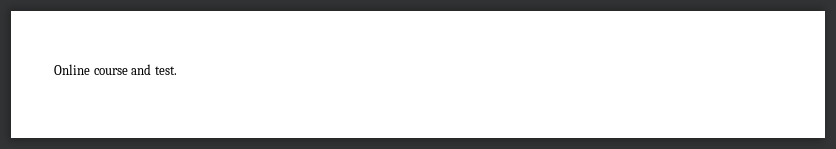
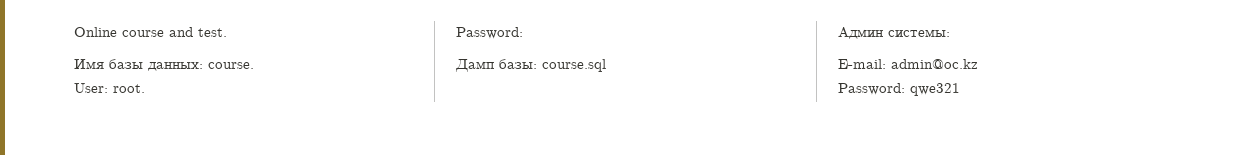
(177, 70) none -> [74,59,254,71] [74,83,145,93] [456,27,523,39] [455,59,606,72] [838,27,950,39] [838,59,978,69] [838,83,960,96] // Имя базы данных: course. // User: root. // Password: // Дамп базы: course.sql // Админ системы: // E-mail: admin@oc.kz // Password: qwe321

